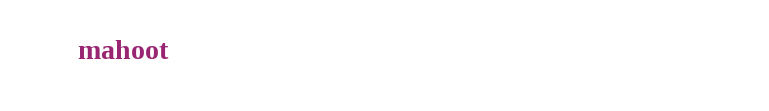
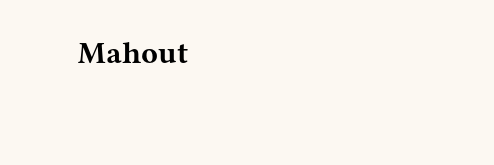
[78,40,169,59] mahoot -> [78,42,188,64] Mahout

